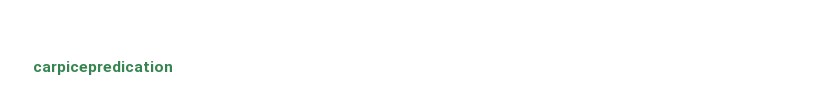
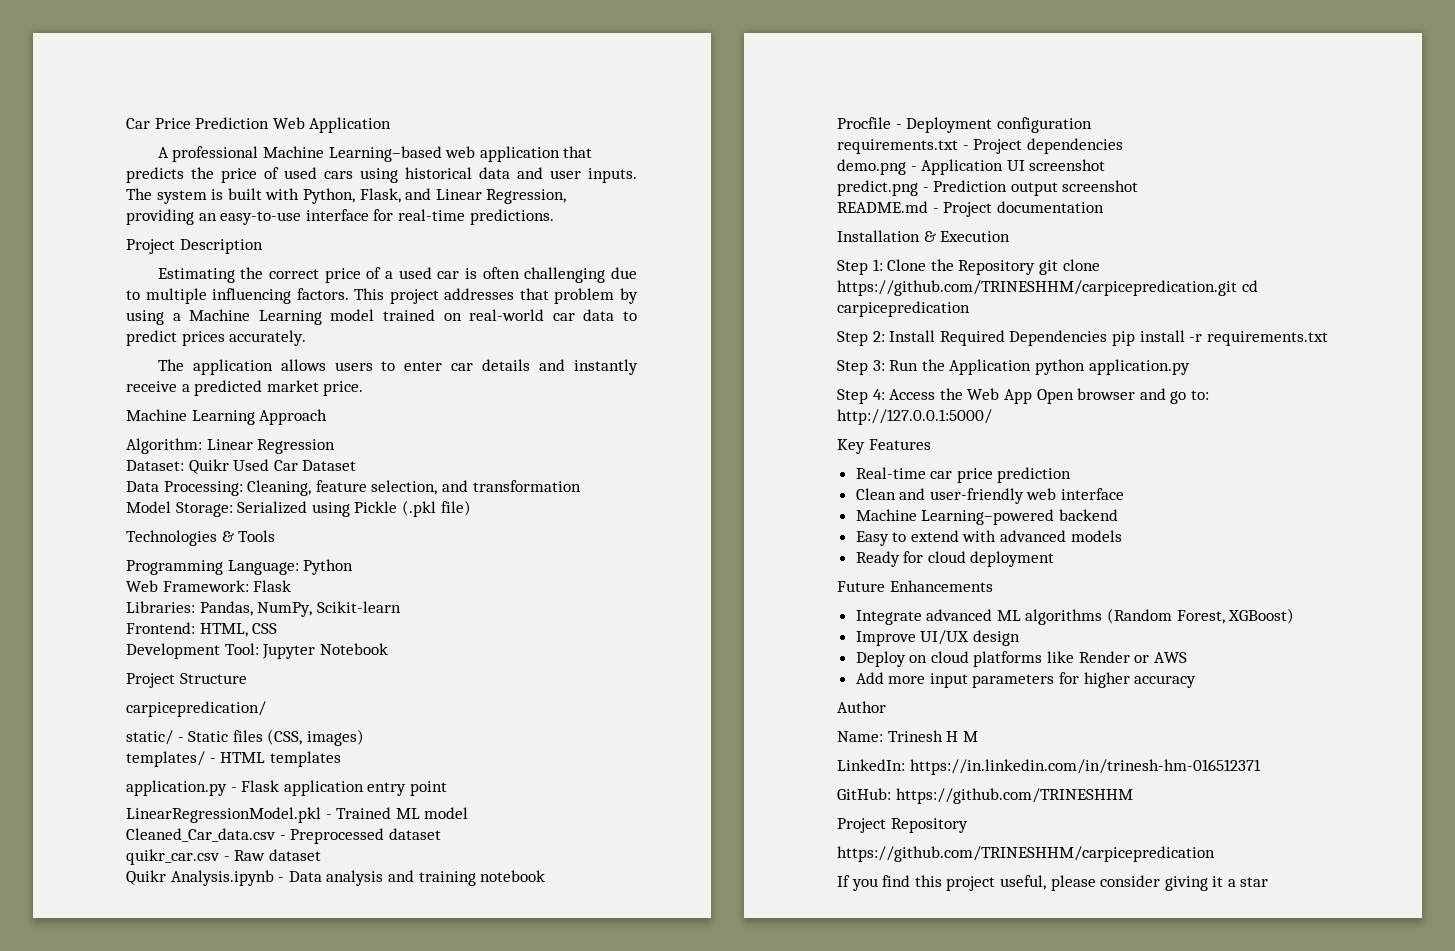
[33,61,173,75] carpicepredication -> [126,117,392,133] [157,146,593,162] [126,167,637,183] [126,188,567,204] [126,209,554,225] [126,239,263,254] [157,267,638,283] [126,288,638,304] [126,309,638,325] [126,330,307,346] [157,359,638,375] [126,380,364,396] [126,409,328,425] [126,438,336,454] [126,459,357,474] [126,480,581,496] [126,500,471,517] [126,530,276,546] [126,559,354,575] [126,580,292,592] [126,601,401,617] [126,622,278,637] [126,643,388,659] [126,673,247,688] [126,701,266,717] [126,729,364,746] [126,751,341,767] [126,780,447,796] [126,807,469,823] [126,828,441,844] [126,849,321,865] [126,870,546,886] [837,117,1092,133] [837,138,1123,154] [837,159,1106,175] [837,180,1139,196] [837,201,1104,217] [837,230,1011,242] [837,259,1100,275] [837,280,1258,296] [837,301,970,317] [837,330,1328,346] [837,359,1190,375] [837,388,1209,404] [837,409,992,425] [837,439,931,454] [855,467,1072,483] [855,488,1125,504] [855,509,1118,525] [855,530,1122,546] [855,551,1055,567] [837,580,993,592] [855,608,1295,625] [855,630,1020,646] [855,651,1187,667] [855,672,1197,688] [837,701,886,713] [837,730,978,742] [837,759,1261,775] [837,788,1133,804] [837,818,968,833] [837,846,1215,862] [837,875,1269,891] Car Price Prediction Web Application // A professional Machine Learning–based web application that predicts the price of used cars using historical data and user inputs. The system is built with Python, Flask, and Linear Regression, providing an easy-to-use interface for real-time predictions. // Project Description // Estimating the correct price of a used car is often challenging due to multiple influencing factors. This project addresses that problem by using a Machine Learning model trained on real-world car data to predict prices accurately. // The application allows users to enter car details and instantly receive a predicted market price. // Machine Learning Approach // Algorithm: Linear Regression // Dataset: Quikr Used Car Dataset // Data Processing: Cleaning, feature selection, and transformation // Model Storage: Serialized using Pickle (.pkl file) // Technologies & Tools // Programming Language: Python // Web Framework: Flask // Libraries: Pandas, NumPy, Scikit-learn // Frontend: HTML, CSS // Development Tool: Jupyter Notebook // Project Structure // carpicepredication/ // static/ - Static files (CSS, images) // templates/ - HTML templates // application.py - Flask application entry point // LinearRegressionModel.pkl - Trained ML model // Cleaned_Car_data.csv - Preprocessed dataset // quikr_car.csv - Raw dataset // Quikr Analysis.ipynb - Data analysis and training notebook // Procfile - Deployment configuration // requirements.txt - Project dependencies // demo.png - Application UI screenshot // predict.png - Prediction output screenshot // README.md - Project documentation // Installation & Execution // Step 1: Clone the Repository git clone https://github.com/TRINESHHM/carpicepredication.git cd carpicepredication // Step 2: Install Required Dependencies pip install -r requirements.txt // Step 3: Run the Application python application.py // Step 4: Access the Web App Open browser and go to: http://127.0.0.1:5000/ // Key Features // Real-time car price prediction // Clean and user-friendly web interface // Machine Learning–powered backend // Easy to extend with advanced models // Ready for cloud deployment // Future Enhancements // Integrate advanced ML algorithms (Random Forest, XGBoost) // Improve UI/UX design // Deploy on cloud platforms like Render or AWS // Add more input parameters for higher accuracy // Author // Name: Trinesh H M // LinkedIn: https://in.linkedin.com/in/trinesh-hm-016512371 // GitHub: https://github.com/TRINESHHM // Project Repository // https://github.com/TRINESHHM/carpicepredication // If you find this project useful, please consider giving it a star

